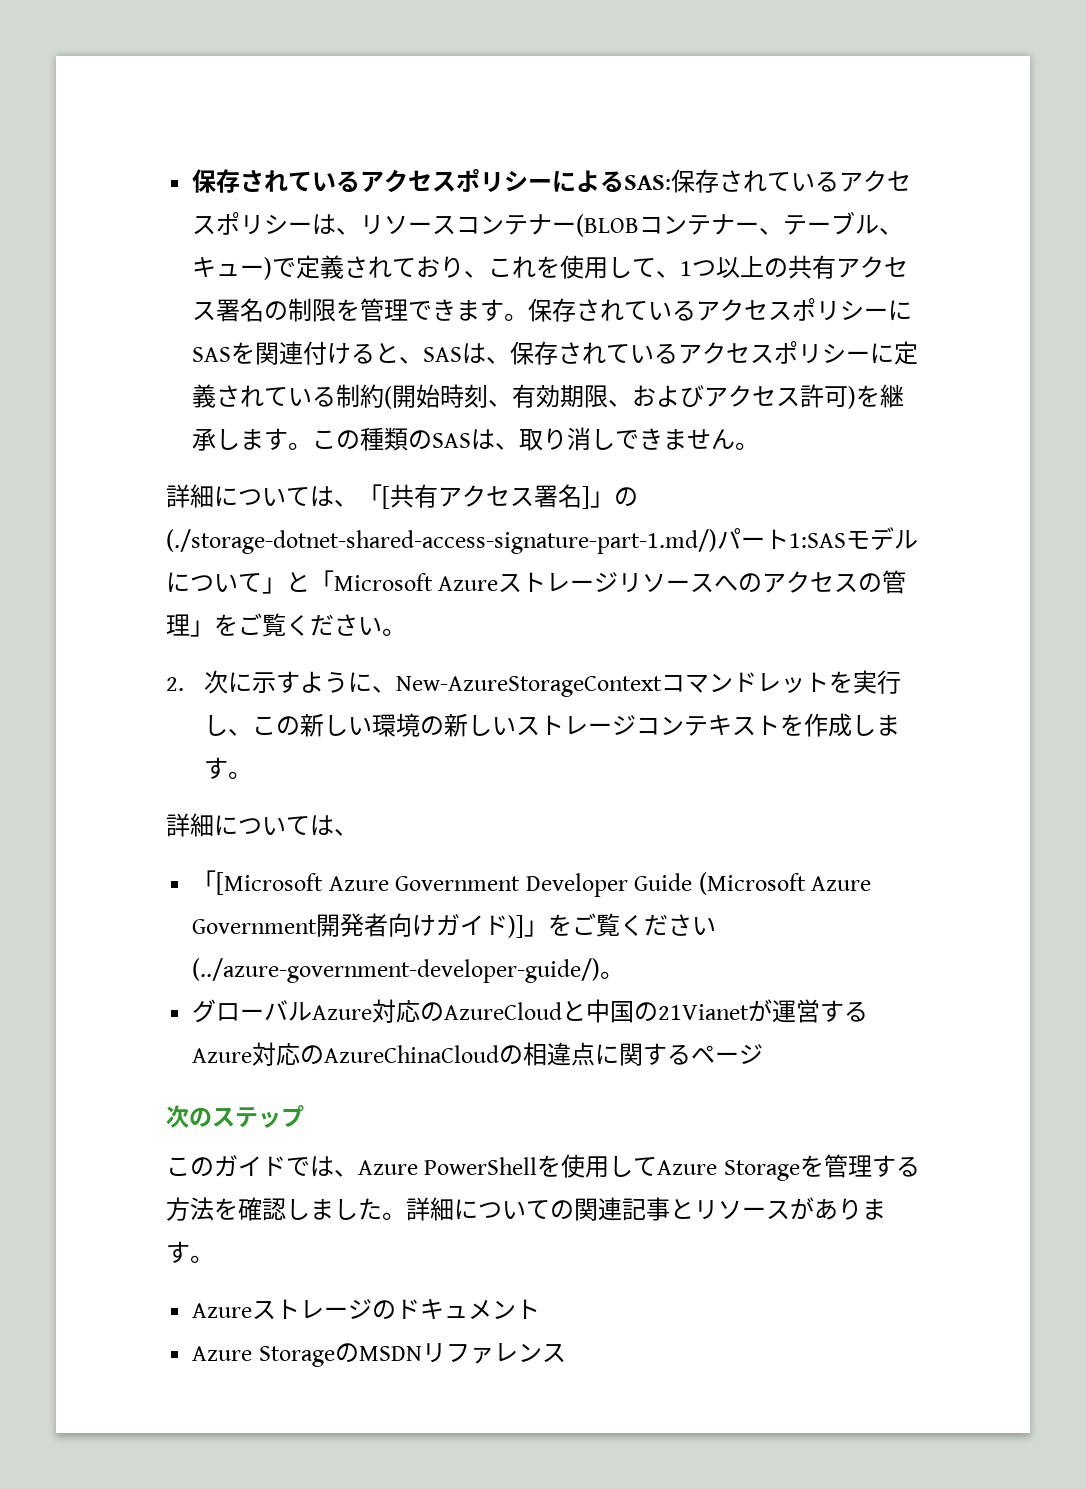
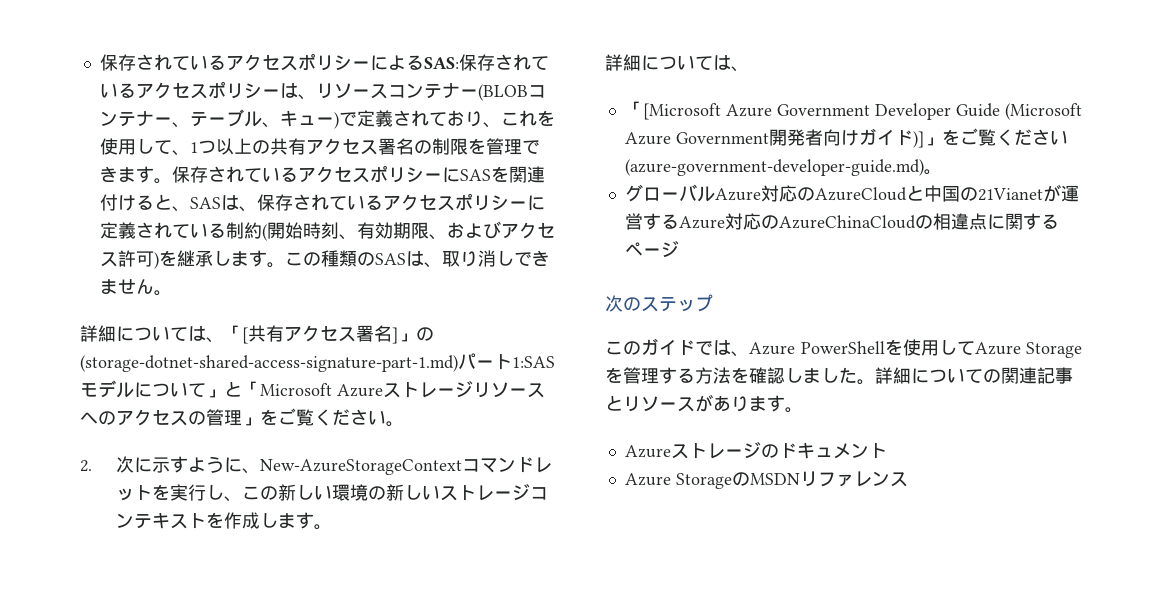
[166,529,717,554] (./storage-dotnet-shared-access-signature-part-1.md/) -> [80,355,458,372] (storage-dotnet-shared-access-signature-part-1.md)
[192,958,601,983] (../azure-government-developer-guide/) -> [624,159,924,176] (azure-government-developer-guide.md)

